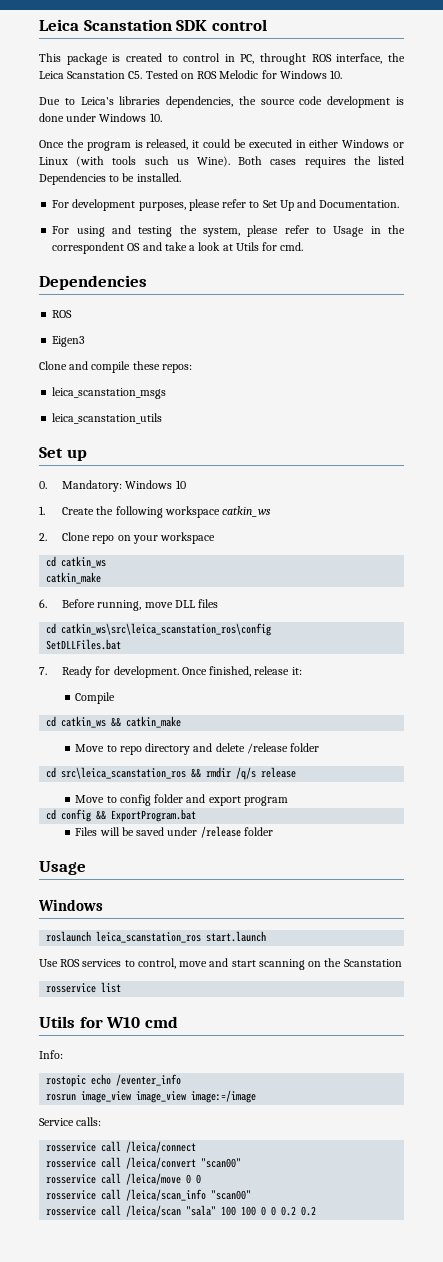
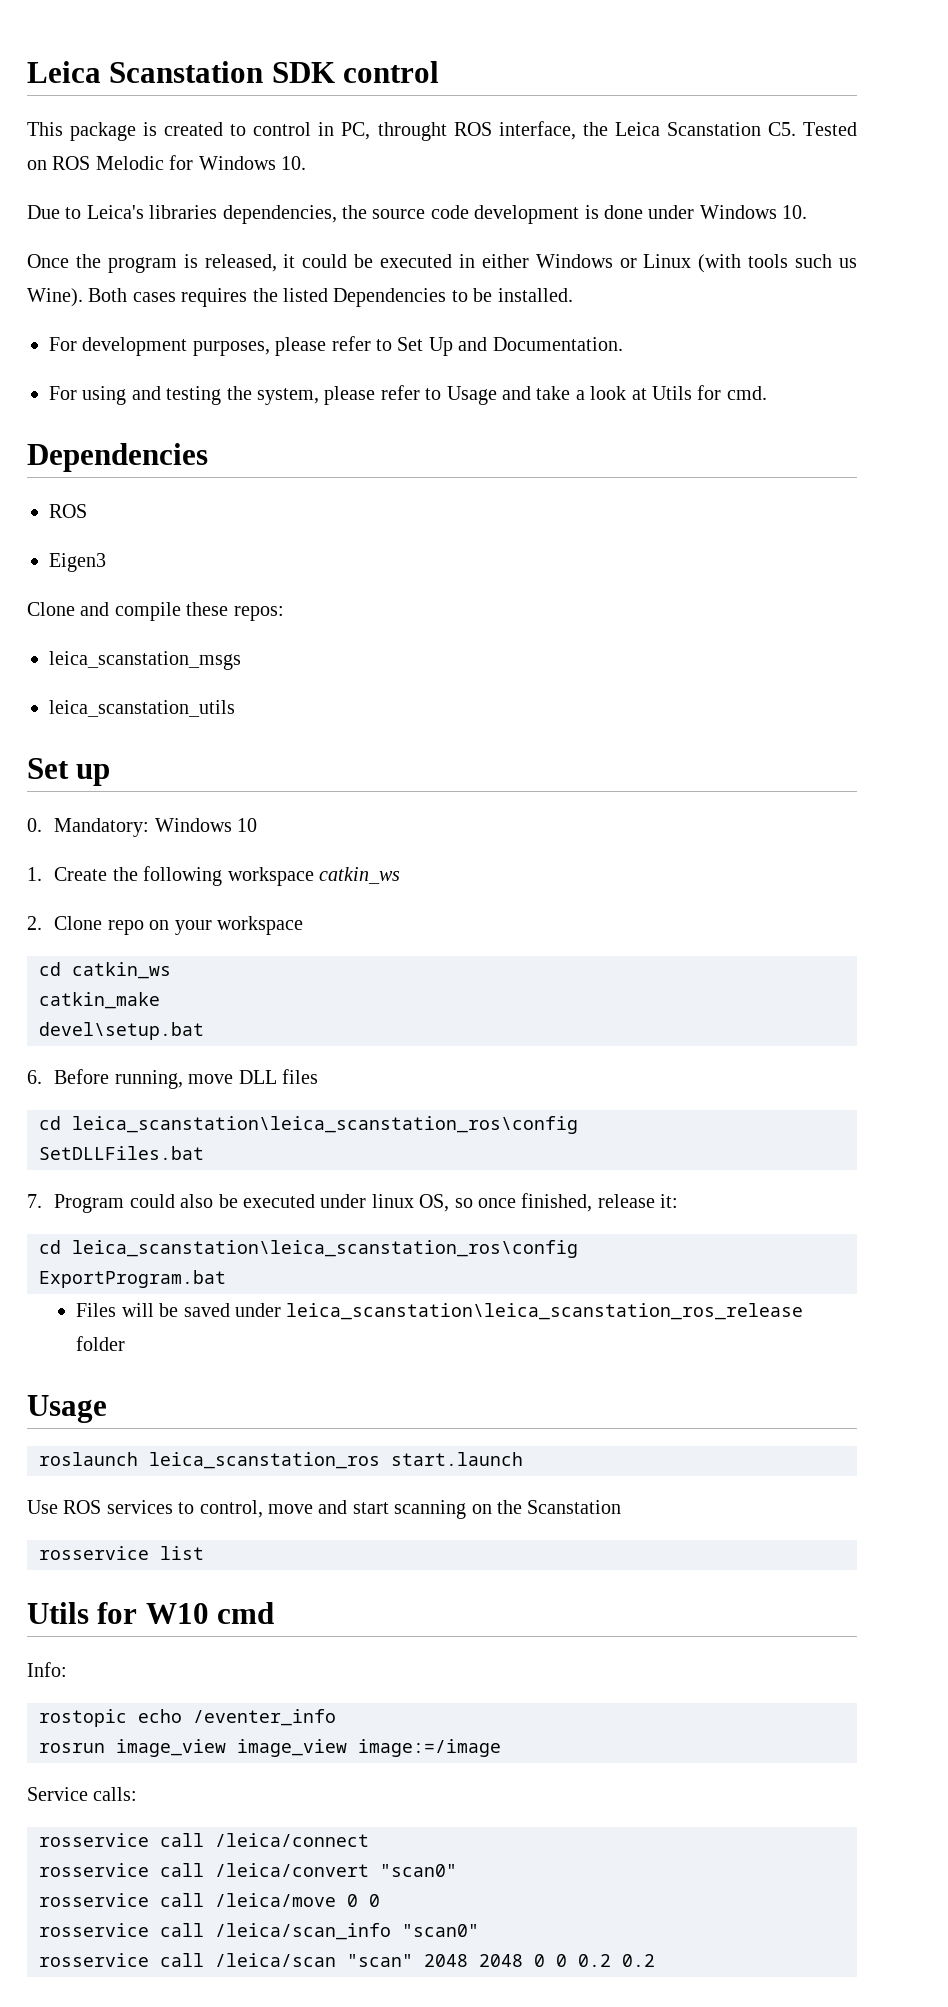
[370,225,405,234] [52,242,141,254] in the correspondent OS -> (497, 395) none
(102, 578) none -> [39,1022,204,1040] // devel\setup.bat
[61,623,272,636] catkin_ws\src\leica_scanstation_ros\config -> [72,1116,578,1134] leica_scanstation\leica_scanstation_ros\config
[62,666,302,678] [75,692,116,704] [46,716,182,728] [75,743,320,755] [46,767,297,780] [75,794,288,806] [46,809,107,822] Ready for development. Once finished, release it: // Compile // cd catkin_ws && catkin_make // Move to repo directory and delete /release folder // cd src\leica_scanstation_ros && rmdir /q/s release // Move to config folder and export program // cd config && -> [54,1193,679,1213] [39,1240,578,1258] Program could also be executed under linux OS, so once finished, release it: // cd leica_scanstation\leica_scanstation_ros\config //
[200,826,241,838] /release -> [286,1303,804,1320] leica_scanstation\leica_scanstation_ros_release
[38,899,103,911] // Windows -> (107, 1409) none
[201,1158,242,1168] "scan00" -> [380,1864,457,1877] "scan0"
[211,1190,252,1200] "scan00" -> [402,1924,479,1937] "scan0"
[186,1205,257,1216] "sala" 100 100 -> [347,1954,523,1967] "scan" 2048 2048

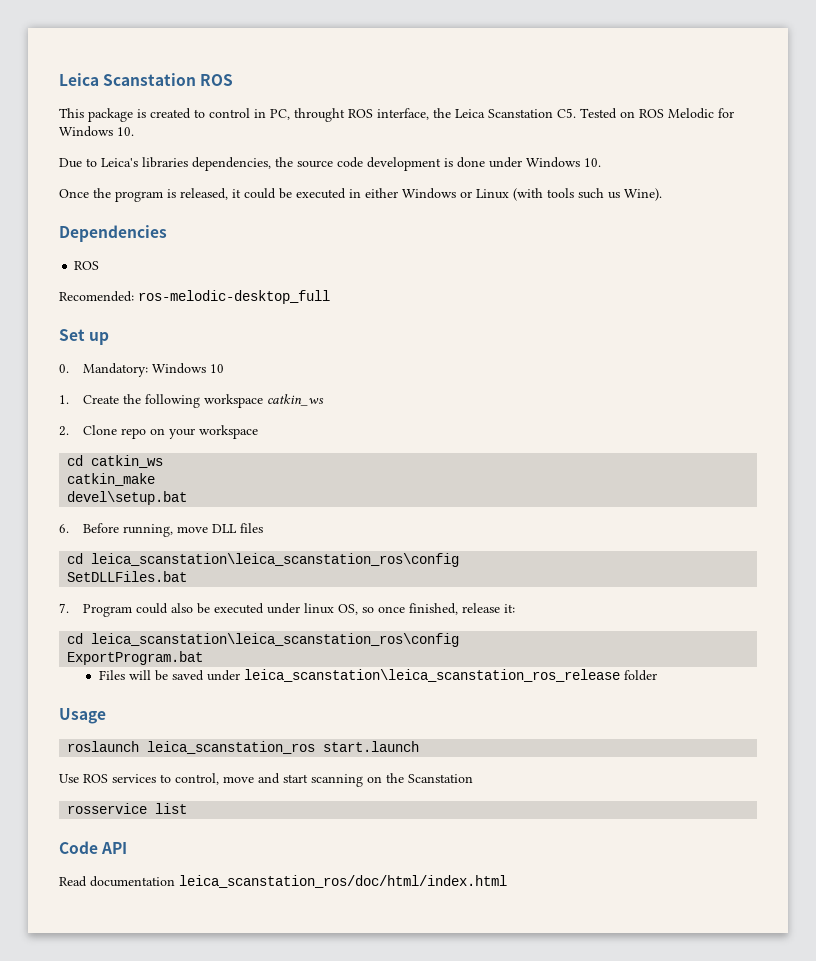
[27,61,440,83] Leica Scanstation SDK control -> [59,73,234,86] Leica Scanstation ROS
[88,288,573,307] [49,336,623,356] [49,385,767,405] [27,443,208,472] [49,504,87,518] [49,553,106,572] [27,602,284,621] [49,651,241,670] [49,700,235,717] Both cases requires the listed Dependencies to be installed. // For development purposes, please refer to Set Up and Documentation. // For using and testing the system, please refer to Usage and take a look at Utils for cmd. // Dependencies // ROS // Eigen3 // Clone and compile these repos: // leica_scanstation_msgs // leica_scanstation_utils -> [59,225,167,242] [74,261,100,270] [59,290,330,304] // Dependencies // ROS // Recomended: ros-melodic-desktop_full
[27,1602,275,1624] [27,1662,67,1677] [39,1709,336,1727] [39,1739,501,1757] [27,1787,138,1801] [39,1833,369,1847] [39,1863,457,1877] [39,1893,380,1907] [39,1923,479,1940] [39,1953,655,1967] Utils for W10 cmd // Info: // rostopic echo /eventer_info // rosrun image_view image_view image:=/image // Service calls: // rosservice call /leica/connect // rosservice call /leica/convert "scan0" // rosservice call /leica/move 0 0 // rosservice call /leica/scan_info "scan0" // rosservice call /leica/scan "scan" 2048 2048 0 0 0.2 0.2 -> [59,841,128,854] [59,875,507,888] Code API // Read documentation leica_scanstation_ros/doc/html/index.html

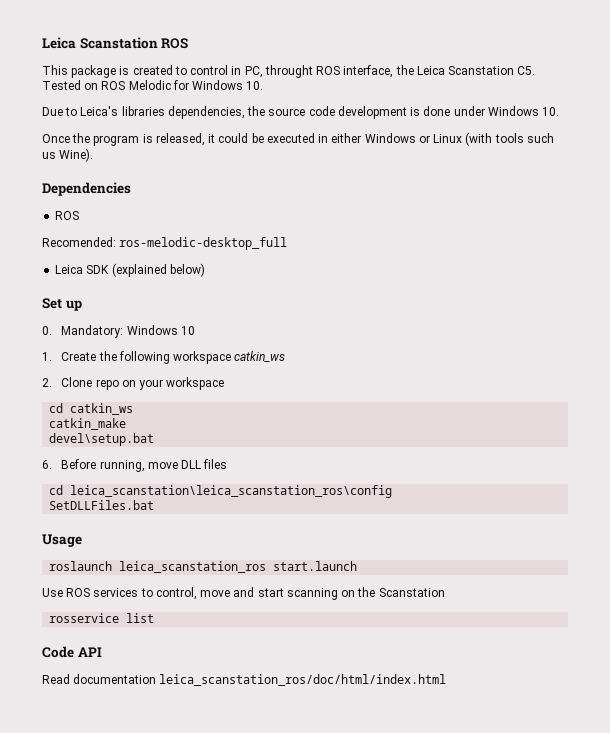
(330, 297) none -> [55,263,205,277] // Leica SDK (explained below)
[59,603,516,617] [67,633,460,647] [67,651,204,665] [98,669,657,682] // 7. Program could also be executed under linux OS, so once finished, release it: // cd leica_scanstation\leica_scanstation_ros\config // ExportProgram.bat // Files will be saved under leica_scanstation\leica_scanstation_ros_release folder -> (155, 505) none

